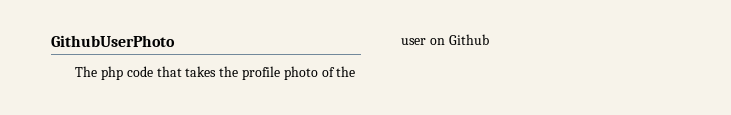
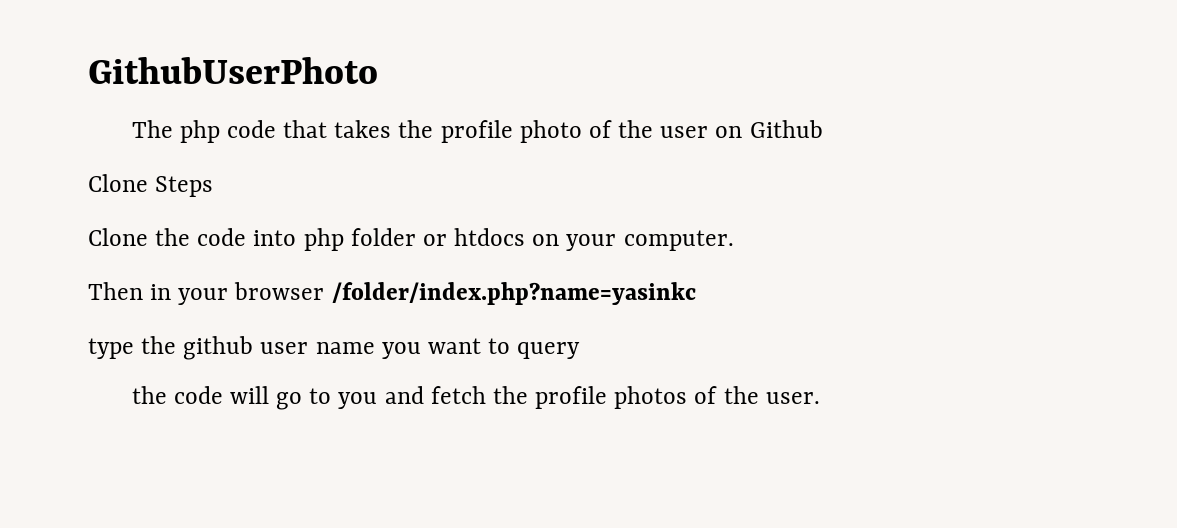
(489, 39) none -> [88,174,214,197] [88,228,734,251] [88,282,696,305] [88,336,581,360] [131,386,820,410] // Clone Steps // Clone the code into php folder or htdocs on your computer. // Then in your browser /folder/index.php?name=yasinkc // type the github user name you want to query // the code will go to you and fetch the profile photos of the user.

